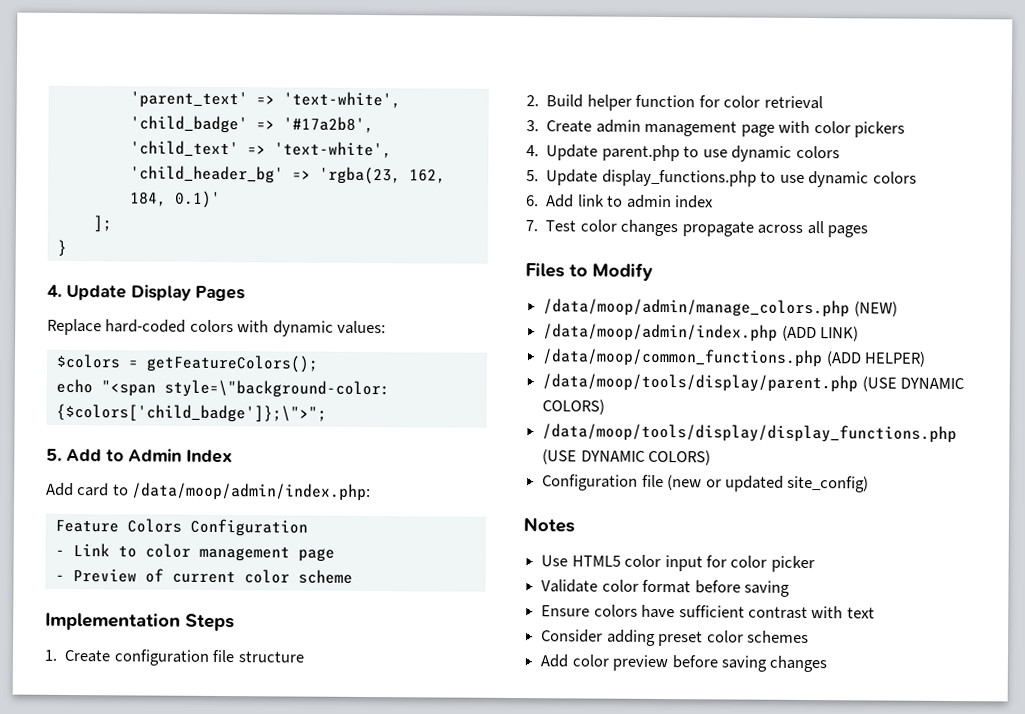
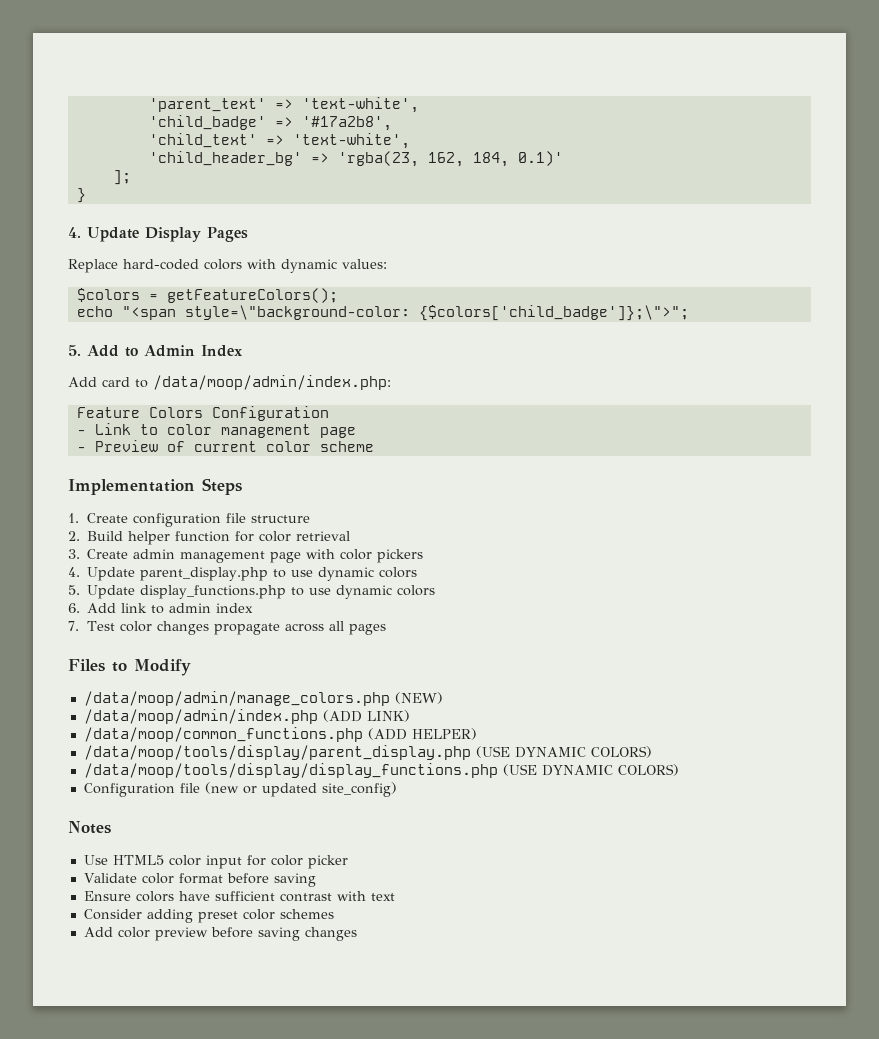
[601,144,680,162] parent.php -> [140,567,269,581] parent_display.php
[542,373,859,393] /data/moop/tools/display/parent.php -> [83,745,471,760] /data/moop/tools/display/parent_display.php

